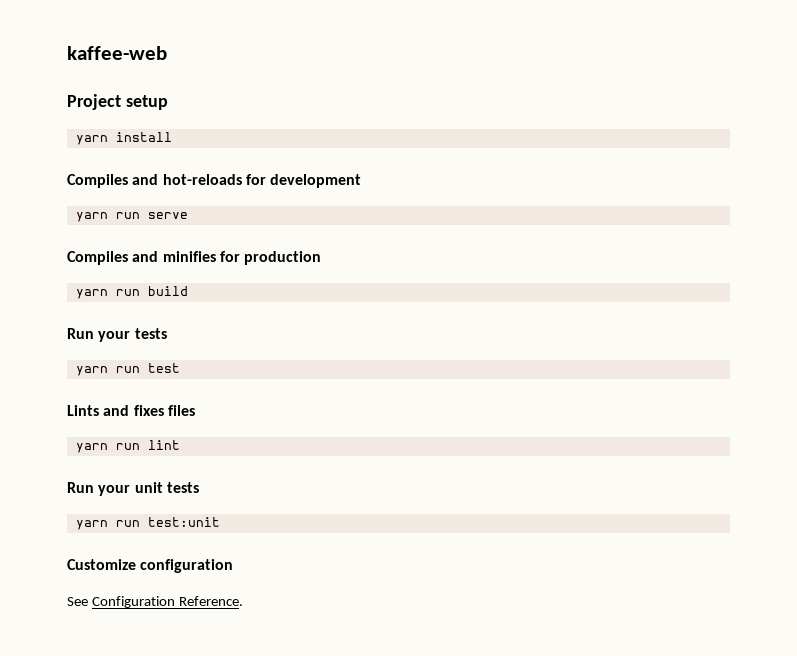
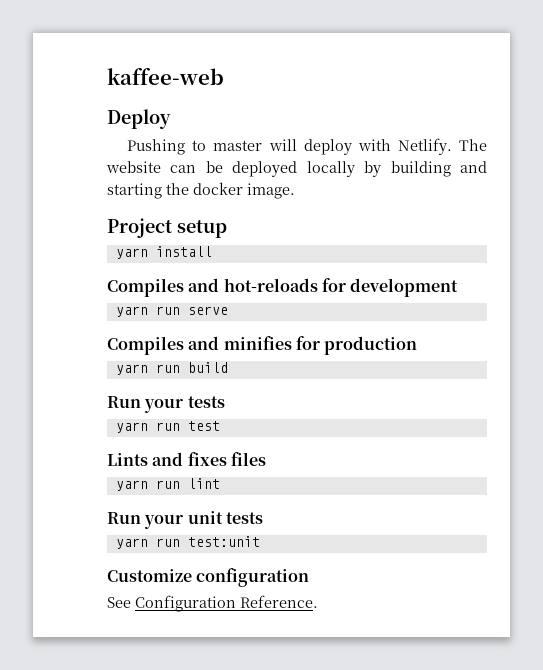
(167, 53) none -> [107,109,171,129] [127,138,488,155] [106,161,487,177] [107,182,295,199] // Deploy // Pushing to master will deploy with Netlify. The website can be deployed locally by building and starting the docker image.

